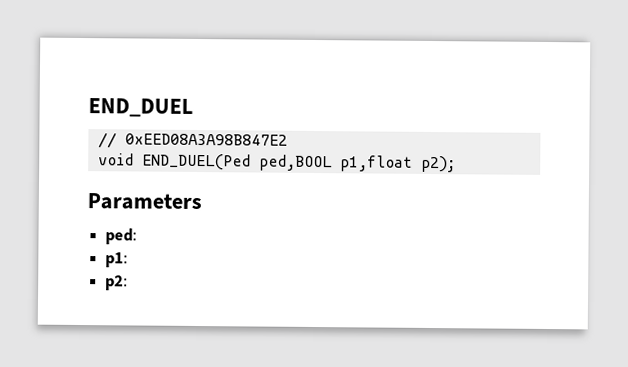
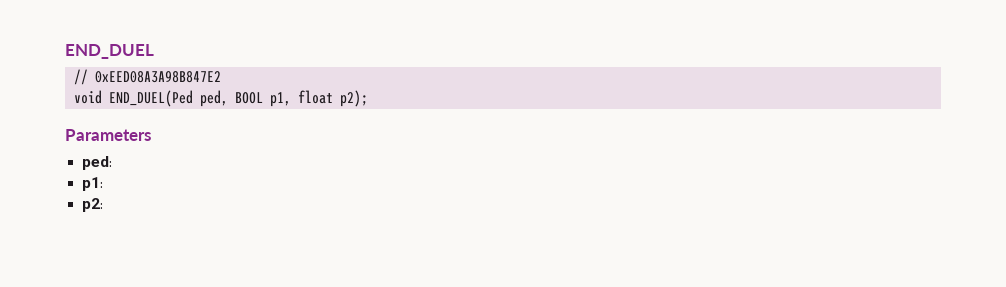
[258,154,413,172] ped,BOOL p1,float -> [200,90,334,107] ped, BOOL p1, float

